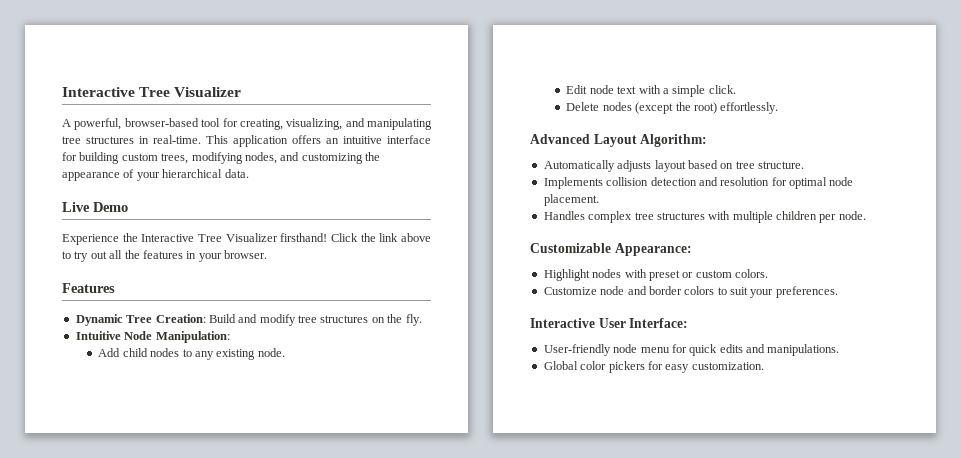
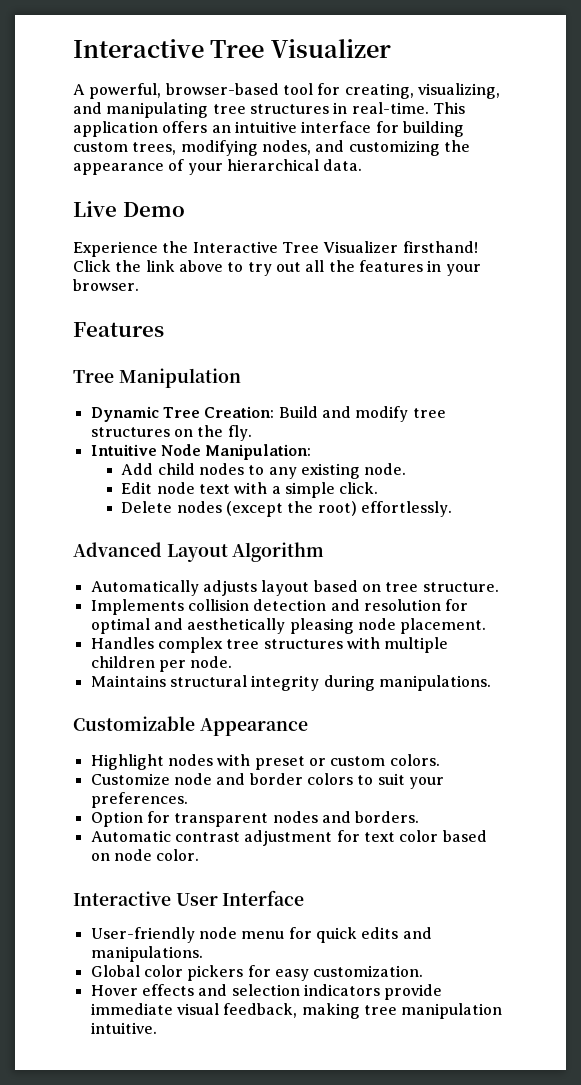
(115, 288) none -> [73,368,241,388] // Tree Manipulation
[640,134,708,147] Algorithm: -> [232,542,325,562] Algorithm
(827, 183) none -> [153,618,354,634] and aesthetically pleasing
(866, 215) none -> [90,675,491,691] // Maintains structural integrity during manipulations.
[614,243,692,256] Appearance: -> [199,718,308,736] Appearance
(838, 292) none -> [90,811,420,827] [90,830,487,846] [90,849,200,861] // Option for transparent nodes and borders. // Automatic contrast adjustment for text color based on node color.
[629,318,689,328] Interface: -> [222,890,305,906] Interface
(764, 366) none -> [90,984,443,1000] [90,1003,503,1019] [90,1022,157,1034] // Hover effects and selection indicators provide immediate visual feedback, making tree manipulation intuitive.

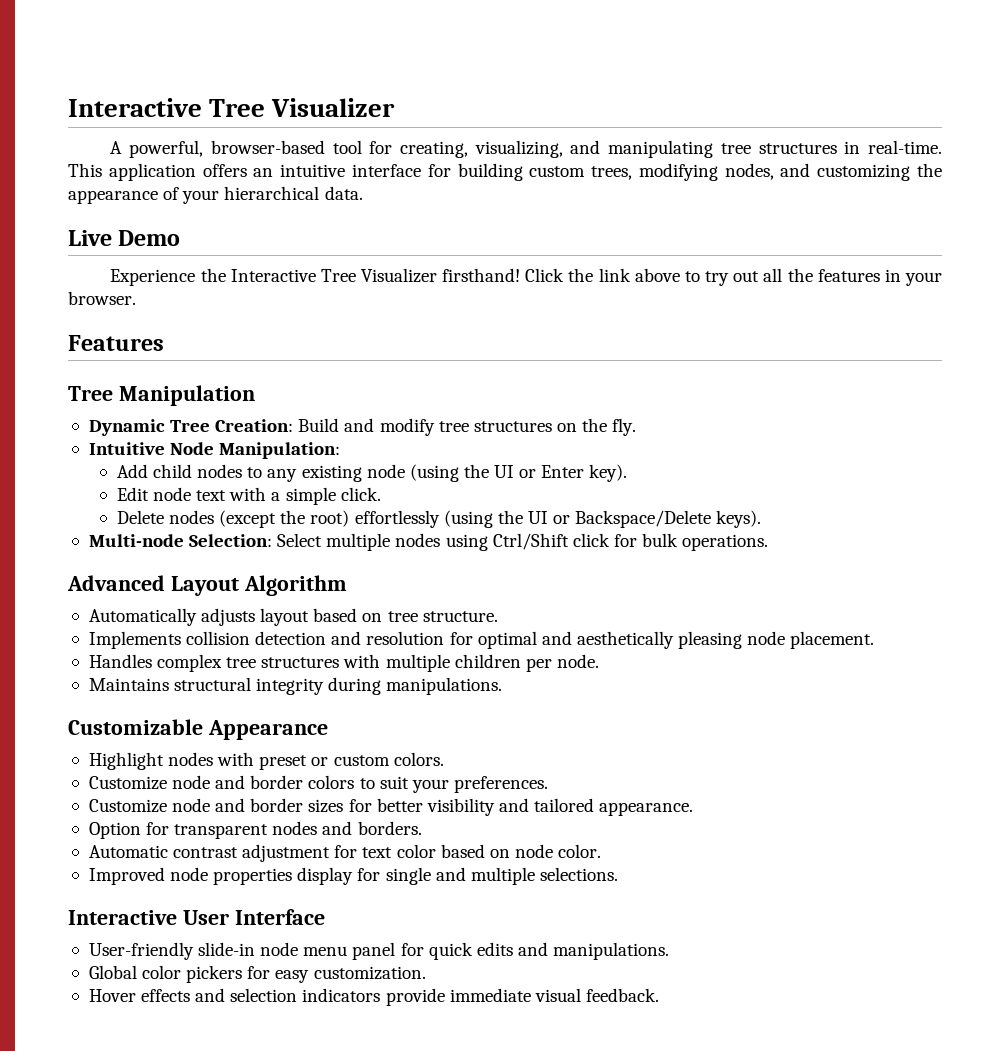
[364,463,407,475] node. -> [366,464,628,482] node (using the UI or Enter key).
[360,501,452,517] effortlessly. -> [354,510,762,528] [88,533,769,551] effortlessly (using the UI or Backspace/Delete keys). // Multi-node Selection: Select multiple nodes using Ctrl/Shift click for bulk operations.
(188, 800) none -> [88,798,694,816] // Customize node and border sizes for better visibility and tailored appearance.
(200, 855) none -> [88,867,618,885] // Improved node properties display for single and multiple selections.
(195, 935) none -> [198,942,256,956] slide-in
(285, 935) none -> [352,942,396,960] panel
[223,1003,503,1019] [90,1022,157,1034] feedback, making tree manipulation intuitive. -> [585,988,659,1002] feedback.

